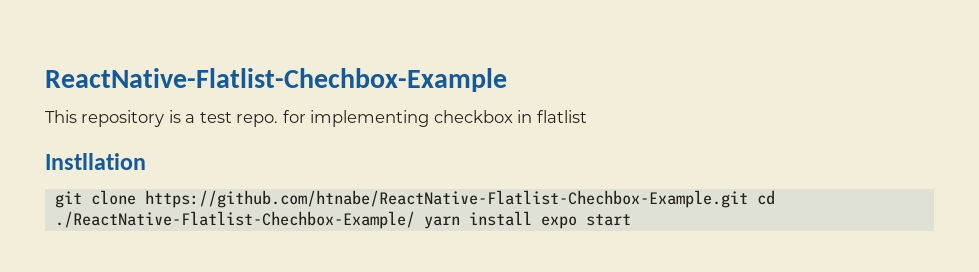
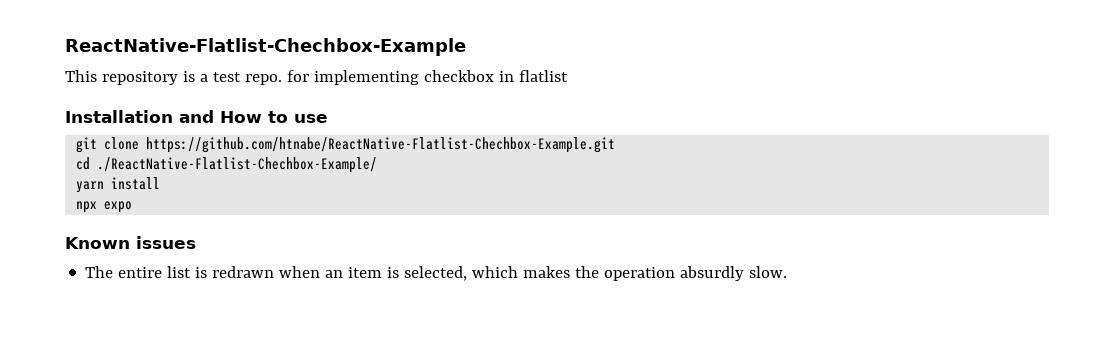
[45,153,146,170] Instllation -> [65,110,328,123] Installation and How to use
(748, 199) none -> (616, 145) //
(415, 220) none -> (378, 165) //
(532, 218) none -> [76,201,98,213] // npx
[585,214,631,226] start -> [65,236,196,249] [85,266,788,281] // Known issues // The entire list is redrawn when an item is selected, which makes the operation absurdly slow.

